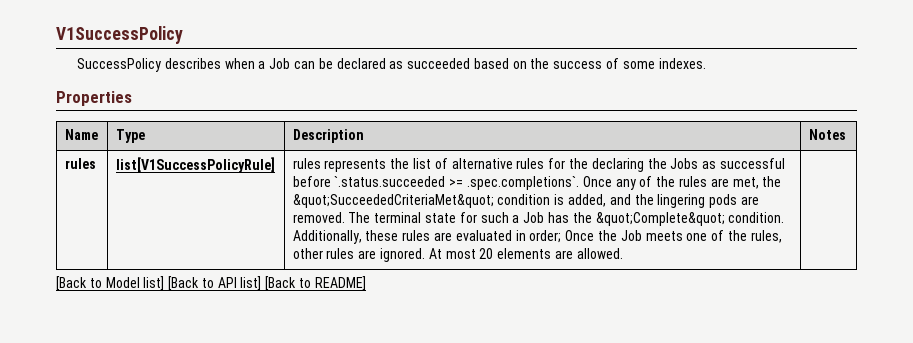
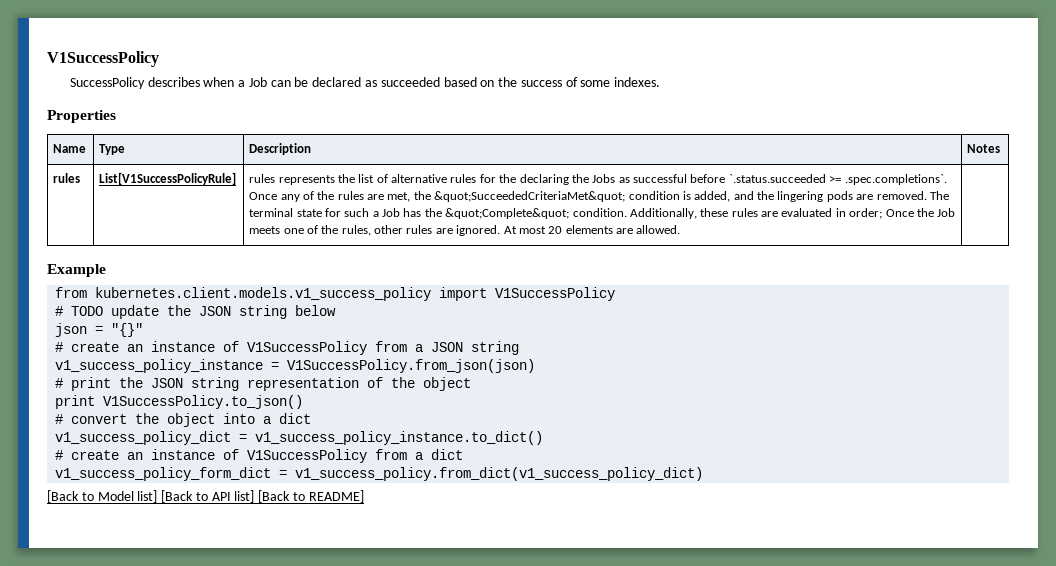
[115,157,275,173] list[V1SuccessPolicyRule] -> [99,172,237,185] List[V1SuccessPolicyRule]
(623, 253) none -> [47,264,106,277] [55,287,616,301] [55,305,337,319] [55,323,144,337] [55,341,520,355] [55,359,536,373] [55,377,472,391] [55,395,304,409] [55,413,312,427] [55,431,544,445] [55,449,464,463] [55,467,704,481] // Example // from kubernetes.client.models.v1_success_policy import V1SuccessPolicy // # TODO update the JSON string below // json = "{}" // # create an instance of V1SuccessPolicy from a JSON string // v1_success_policy_instance = V1SuccessPolicy.from_json(json) // # print the JSON string representation of the object // print V1SuccessPolicy.to_json() // # convert the object into a dict // v1_success_policy_dict = v1_success_policy_instance.to_dict() // # create an instance of V1SuccessPolicy from a dict // v1_success_policy_form_dict = v1_success_policy.from_dict(v1_success_policy_dict)

